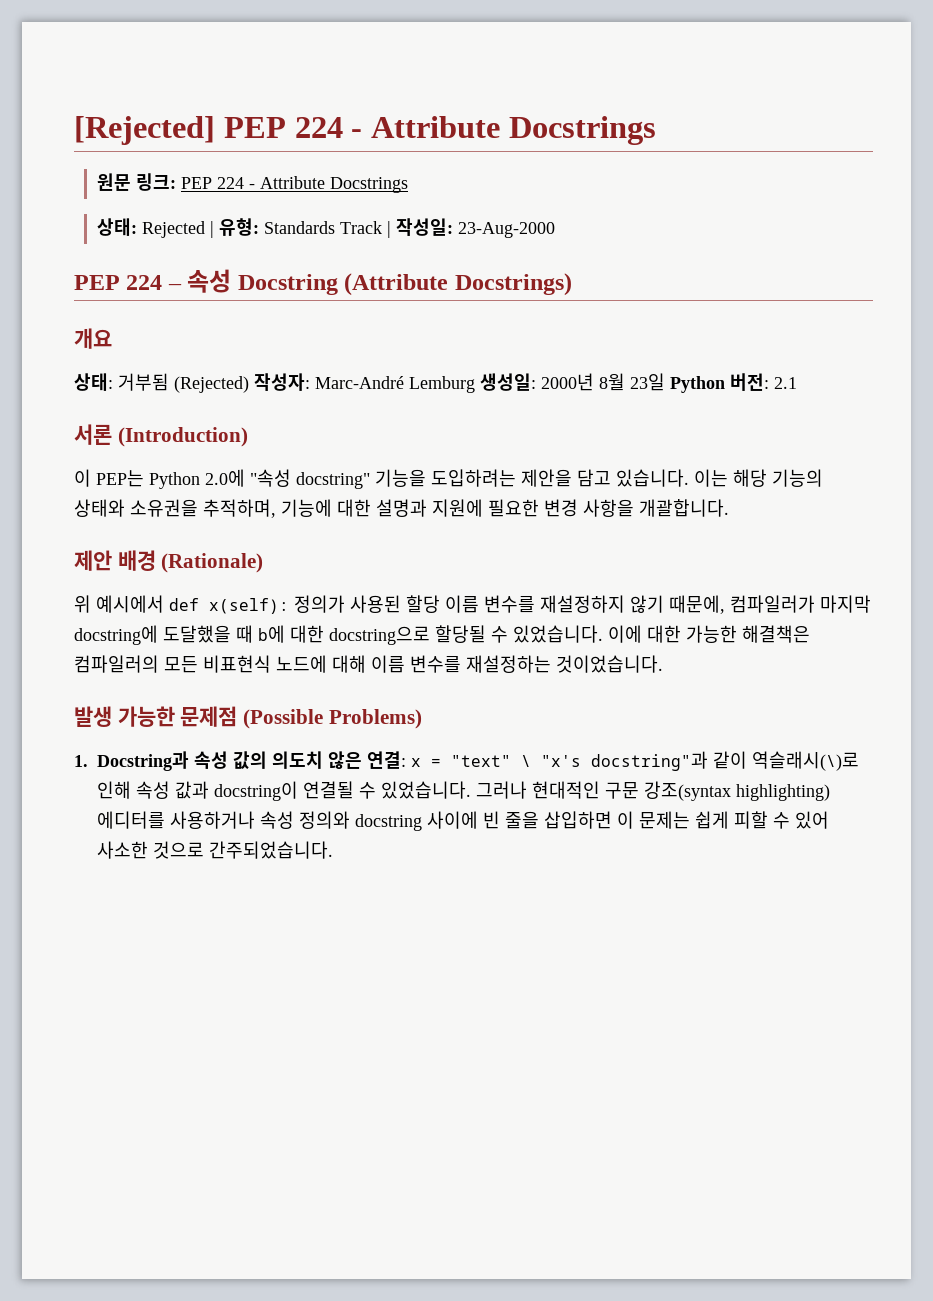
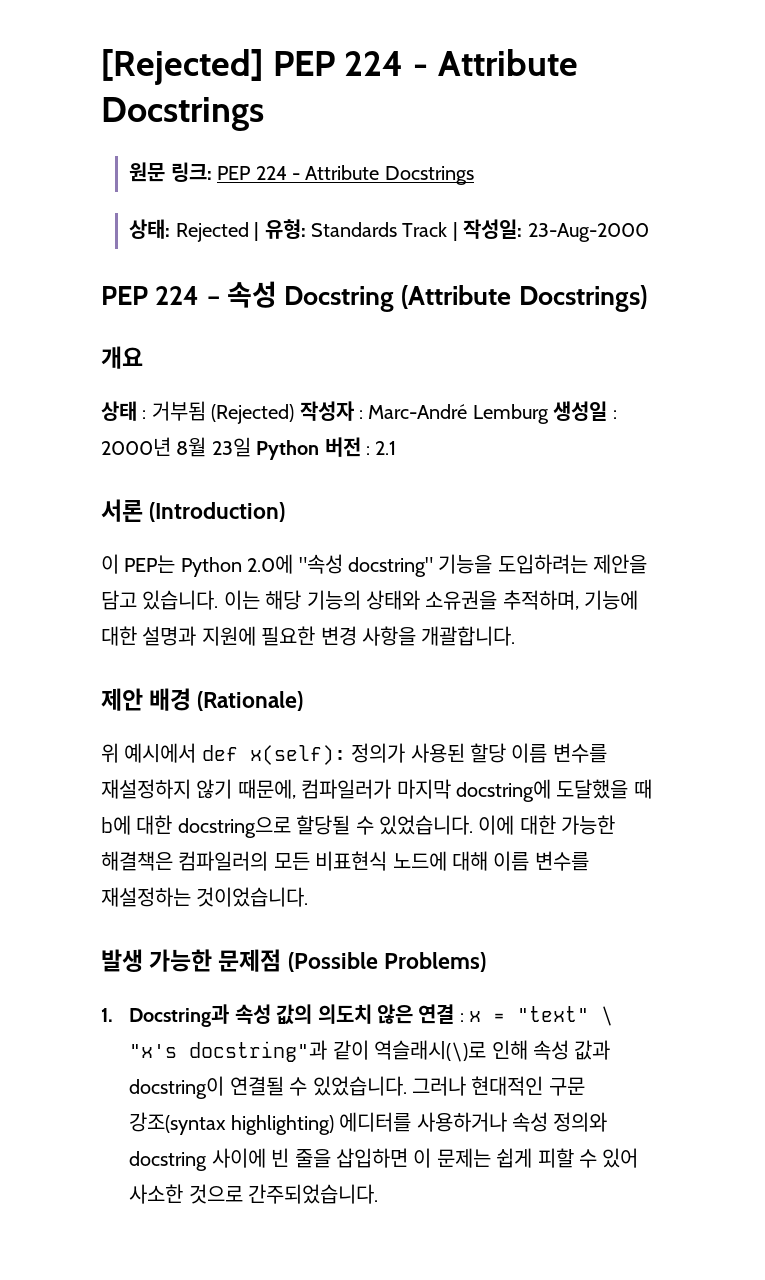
[74,373,536,393] 상태: 거부됨 (Rejected) 작성자: Marc-André Lemburg 생성일: -> [101,401,617,424] 상태 : 거부됨 (Rejected) 작성자 : Marc-André Lemburg 생성일 :
[730,373,769,391] 버전: -> [324,437,370,457] 버전 :
[367,751,406,769] 연결: -> [418,1004,464,1024] 연결 :

